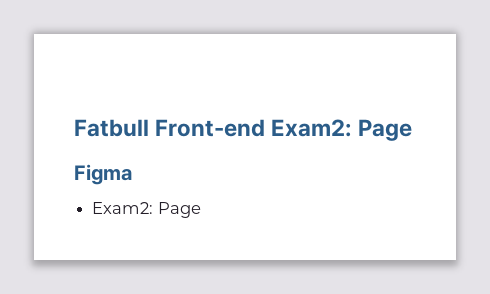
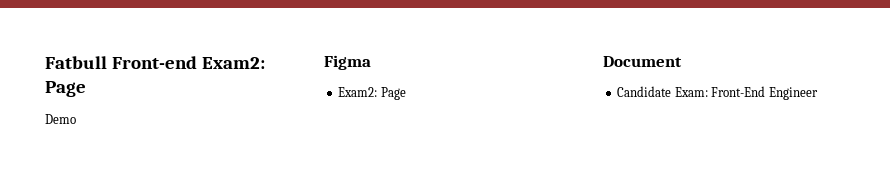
(412, 130) none -> [45,114,76,124] // Demo
(201, 210) none -> [603,56,682,67] [617,86,818,100] // Document // Candidate Exam: Front-End Engineer

